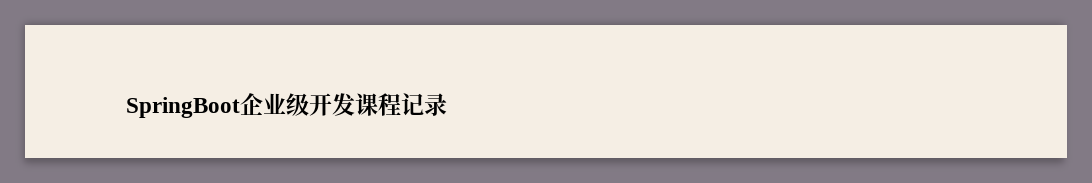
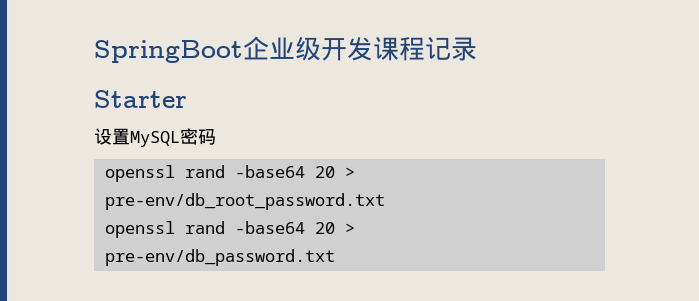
(447, 104) none -> [94,90,187,108] [94,128,216,147] [104,165,355,182] [104,193,385,210] [104,221,355,238] [104,249,335,266] // Starter // 设置MySQL密码 // openssl rand -base64 20 > pre-env/db_root_password.txt // openssl rand -base64 20 > pre-env/db_password.txt

